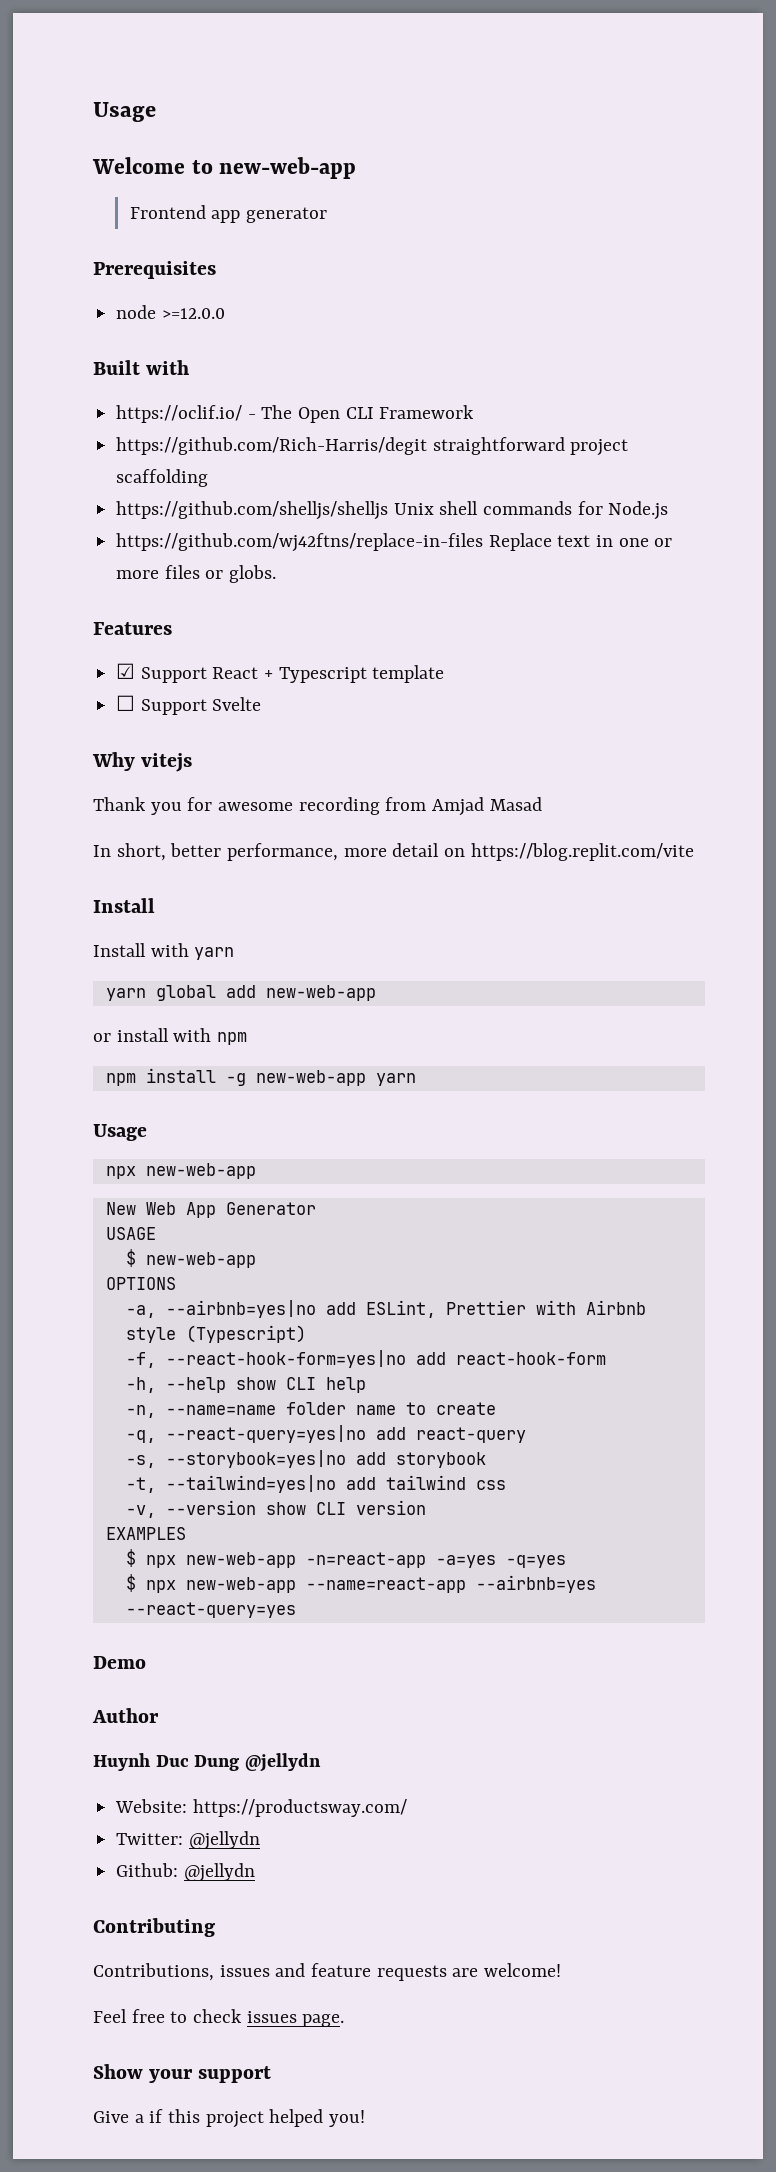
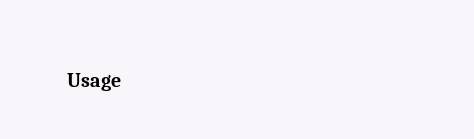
[93,102,156,122] [92,157,357,179] [129,205,328,223] [93,261,216,279] [116,305,225,319] [93,360,190,375] [116,405,475,423] [116,437,629,456] [116,469,209,487] [116,501,669,520] [116,533,673,552] [116,565,277,583] [93,622,172,635] [116,663,445,683] [116,695,262,715] [92,752,193,772] [93,797,542,816] [93,843,694,861] [93,898,155,913] [93,943,235,960] [105,985,376,1001] [93,1028,248,1045] [105,1068,416,1086] [93,1124,147,1141] [105,1163,256,1179] [105,1202,316,1218] [105,1227,156,1240] [125,1249,256,1268] [105,1277,176,1290] [125,1300,646,1318] [125,1325,306,1343] [125,1350,606,1368] [125,1377,366,1393] [125,1402,496,1418] [125,1425,526,1443] [125,1450,486,1468] [125,1475,506,1493] [125,1500,426,1518] [105,1527,186,1540] [125,1549,566,1568] [125,1574,596,1593] [125,1602,296,1618] [93,1656,146,1669] [92,1708,159,1723] [93,1753,322,1772] [115,1799,407,1817] [116,1831,260,1850] [116,1863,255,1882] [93,1918,215,1937] [93,1963,562,1981] [93,2009,345,2027] [93,2064,272,2083] [93,2109,366,2128] Usage // Welcome to new-web-app // Frontend app generator // Prerequisites // node >=12.0.0 // Built with // https://oclif.io/ - The Open CLI Framework // https://github.com/Rich-Harris/degit straightforward project scaffolding // https://github.com/shelljs/shelljs Unix shell commands for Node.js // https://github.com/wj42ftns/replace-in-files Replace text in one or more files or globs. // Features // ☑ Support React + Typescript template // ☐ Support Svelte // Why vitejs // Thank you for awesome recording from Amjad Masad // In short, better performance, more detail on https://blog.replit.com/vite // Install // Install with yarn // yarn global add new-web-app // or install with npm // npm install -g new-web-app yarn // Usage // npx new-web-app // New Web App Generator // USAGE // $ new-web-app // OPTIONS // -a, --airbnb=yes|no add ESLint, Prettier with Airbnb style (Typescript) // -f, --react-hook-form=yes|no add react-hook-form // -h, --help show CLI help // -n, --name=name folder name to create // -q, --react-query=yes|no add react-query // -s, --storybook=yes|no add storybook // -t, --tailwind=yes|no add tailwind css // -v, --version show CLI version // EXAMPLES // $ npx new-web-app -n=react-app -a=yes -q=yes // $ npx new-web-app --name=react-app --airbnb=yes --react-query=yes // Demo // Author // Huynh Duc Dung @jellydn // Website: https://productsway.com/ // Twitter: @jellydn // Github: @jellydn // Contributing // Contributions, issues and feature requests are welcome! // Feel free to check issues page. // Show your support // Give a if this project helped you! -> [67,73,121,91] Usage

